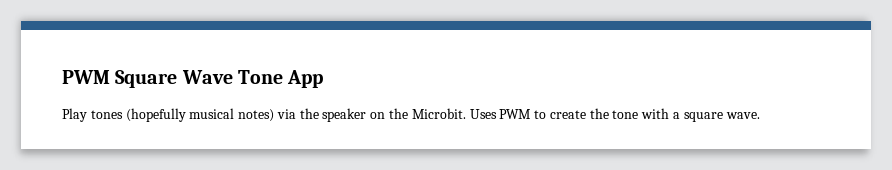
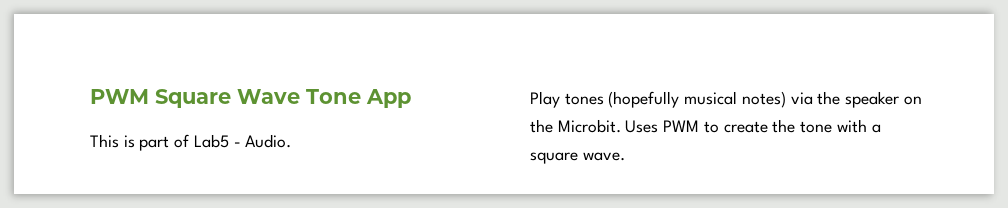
(324, 79) none -> [90,134,292,151] // This is part of Lab5 - Audio.

